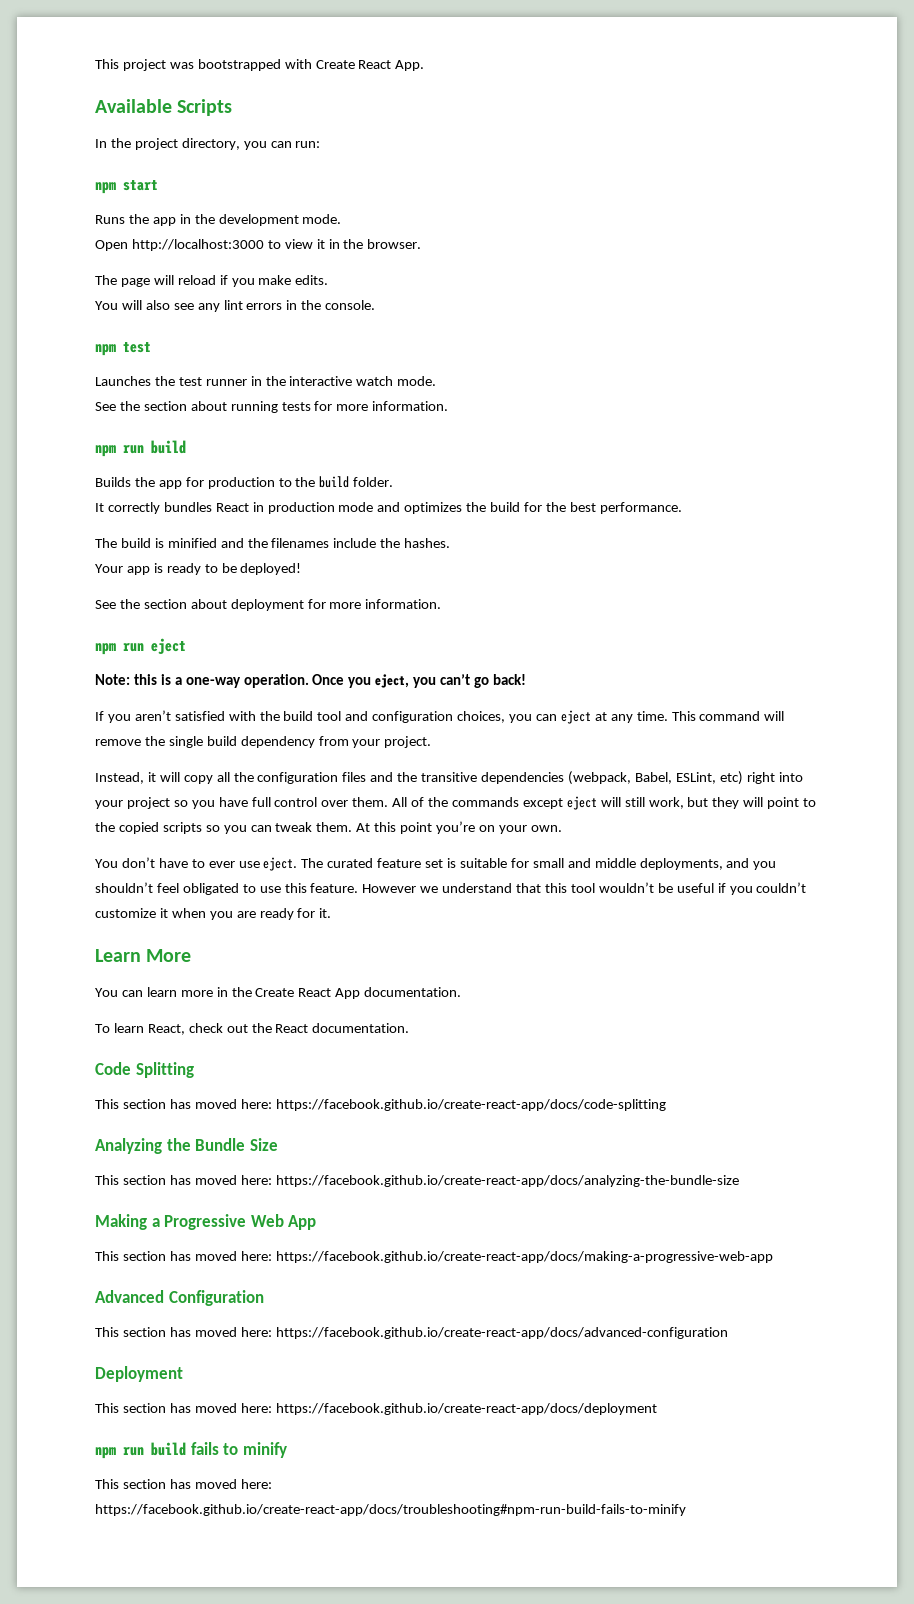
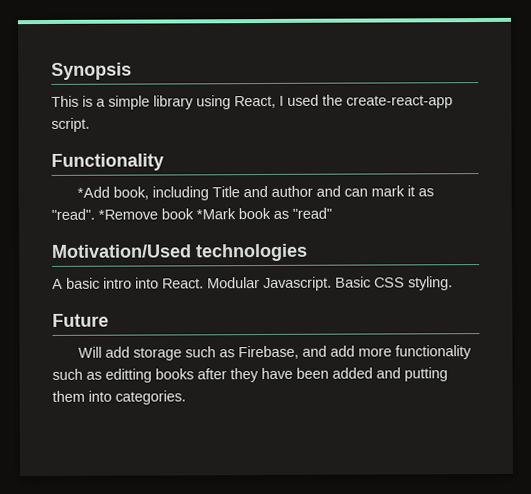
[95,59,425,71] [95,99,233,116] [95,138,321,150] [95,180,158,194] [95,214,342,226] [95,239,422,251] [95,275,329,287] [95,300,376,312] [95,342,151,356] [95,376,437,386] [95,401,449,413] [95,440,186,457] [95,476,394,489] [95,502,682,514] [95,538,451,548] [95,563,302,575] [95,599,442,611] [95,638,186,655] [95,674,526,688] [95,710,785,724] [95,736,432,748] [95,771,803,785] [95,796,817,810] [95,821,562,834] [95,857,777,871] [95,882,807,895] [95,908,332,920] [95,949,192,962] [95,987,462,999] [95,1023,410,1035] [95,1062,194,1078] [95,1099,666,1111] [95,1138,278,1154] [95,1175,739,1187] [95,1214,317,1230] [95,1251,773,1263] [95,1290,264,1306] [95,1327,728,1339] [95,1366,183,1382] [95,1403,657,1415] [95,1442,287,1459] [95,1479,272,1489] [95,1504,686,1516] This project was bootstrapped with Create React App. // Available Scripts // In the project directory, you can run: // npm start // Runs the app in the development mode. // Open http://localhost:3000 to view it in the browser. // The page will reload if you make edits. // You will also see any lint errors in the console. // npm test // Launches the test runner in the interactive watch mode. // See the section about running tests for more information. // npm run build // Builds the app for production to the build folder. // It correctly bundles React in production mode and optimizes the build for the best performance. // The build is minified and the filenames include the hashes. // Your app is ready to be deployed! // See the section about deployment for more information. // npm run eject // Note: this is a one-way operation. Once you eject, you can’t go back! // If you aren’t satisfied with the build tool and configuration choices, you can eject at any time. This command will remove the single build dependency from your project. // Instead, it will copy all the configuration files and the transitive dependencies (webpack, Babel, ESLint, etc) right into your project so you have full control over them. All of the commands except eject will still work, but they will point to the copied scripts so you can tweak them. At this point you’re on your own. // You don’t have to ever use eject. The curated feature set is suitable for small and middle deployments, and you shouldn’t feel obligated to use this feature. However we understand that this tool wouldn’t be useful if you couldn’t customize it when you are ready for it. // Learn More // You can learn more in the Create React App documentation. // To learn React, check out the React documentation. // Code Splitting // This section has moved here: https://facebook.github.io/create-react-app/docs/code-splitting // Analyzing the Bundle Size // This section has moved here: https://facebook.github.io/create-react-app/docs/analyzing-the-bundle-size // Making a Progressive Web App // This section has moved here: https://facebook.github.io/create-react-app/docs/making-a-progressive-web-app // Advanced Configuration // This section has moved here: https://facebook.github.io/create-react-app/docs/advanced-configuration // Deployment // This section has moved here: https://facebook.github.io/create-react-app/docs/deployment // npm run build fails to minify // This section has moved here: https://facebook.github.io/create-react-app/docs/troubleshooting#npm-run-build-fails-to-minify -> [51,62,132,80] [51,94,453,110] [51,117,90,132] [51,153,164,171] [76,185,434,201] [51,207,332,220] [51,243,308,262] [52,276,453,292] [52,313,109,327] [77,345,472,361] [52,367,448,383] [52,390,186,405] Synopsis // This is a simple library using React, I used the create-react-app script. // Functionality // *Add book, including Title and author and can mark it as "read". *Remove book *Mark book as "read" // Motivation/Used technologies // A basic intro into React. Modular Javascript. Basic CSS styling. // Future // Will add storage such as Firebase, and add more functionality such as editting books after they have been added and putting them into categories.

